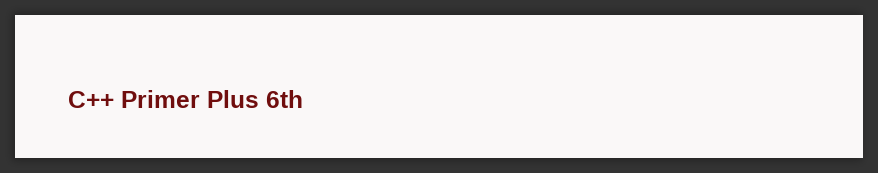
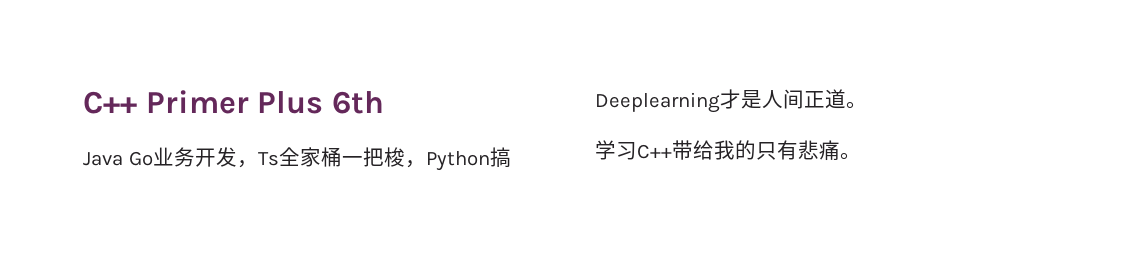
(303, 99) none -> [83,147,511,171] [595,89,867,113] [595,140,861,161] // Java Go业务开发，Ts全家桶一把梭，Python搞Deeplearning才是人间正道。 // 学习C++带给我的只有悲痛。

